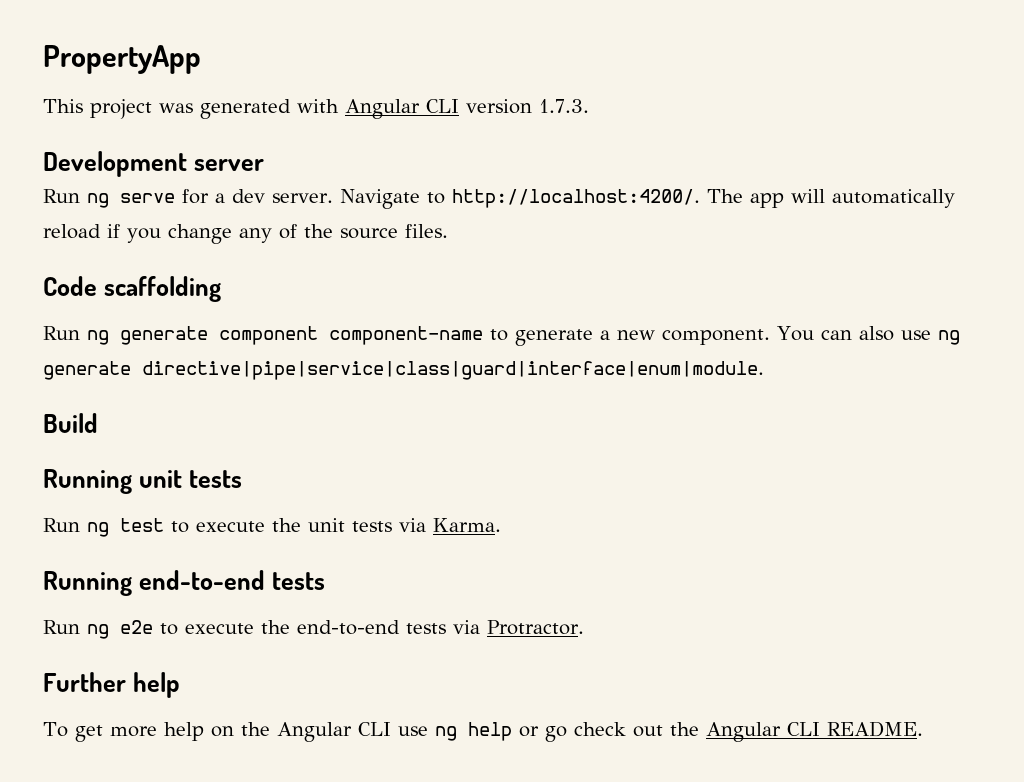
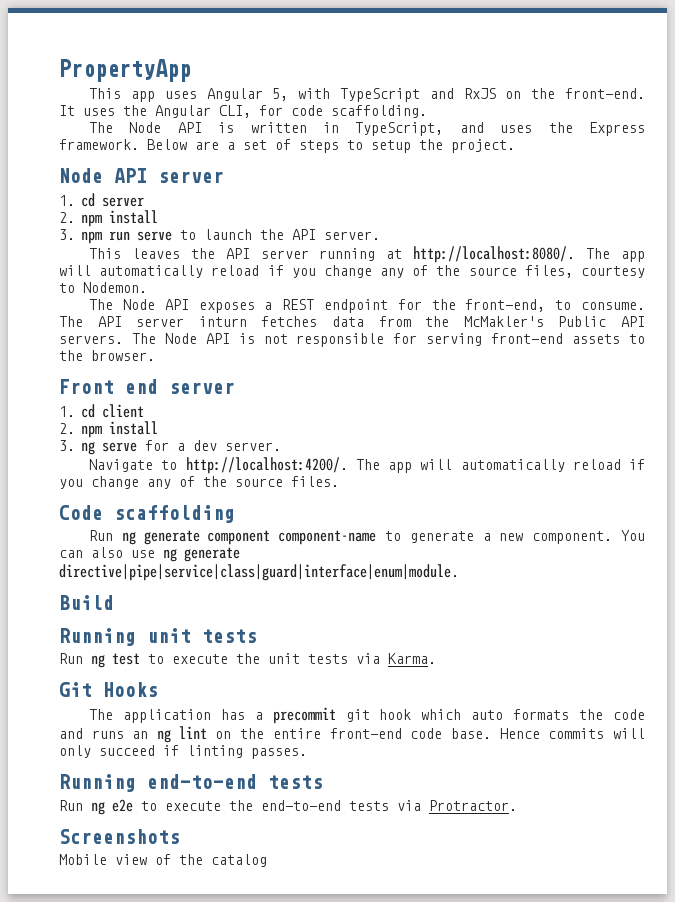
[90,99,589,119] [43,151,265,177] [43,189,80,203] project was generated with Angular CLI version 1.7.3. // Development server // Run -> [130,88,645,102] [59,105,427,118] [89,122,645,136] [59,139,515,153] [59,168,224,183] [59,193,144,207] [59,210,158,227] [59,229,380,244] [89,246,645,263] [59,265,645,278] [59,282,147,293] [89,299,645,313] [59,316,646,327] [59,333,645,347] [59,350,155,361] [59,379,235,394] [59,404,144,418] [59,421,158,438] [59,440,75,451] app uses Angular 5, with TypeScript and RxJS on the front-end. It uses the Angular CLI, for code scaffolding. // The Node API is written in TypeScript, and uses the Express framework. Below are a set of steps to setup the project. // Node API server // 1. cd server // 2. npm install // 3. npm run serve to launch the API server. // This leaves the API server running at http://localhost:8080/. The app will automatically reload if you change any of the source files, courtesy to Nodemon. // The Node API exposes a REST endpoint for the front-end, to consume. The API server inturn fetches data from the McMakler's Public API servers. The Node API is not responsible for serving front-end assets to the browser. // Front end server // 1. cd client // 2. npm install // 3.
(333, 198) none -> (281, 446) //
(501, 525) none -> [59,682,158,697] [89,707,645,724] [59,726,645,743] [59,745,307,759] // Git Hooks // The application has a precommit git hook which auto formats the code and runs an ng lint on the entire front-end code base. Hence commits will only succeed if linting passes.
[43,672,180,698] [43,721,923,742] Further help // To get more help on the Angular CLI use ng help or go check out the Angular CLI README. -> [59,829,180,844] [59,854,267,867] Screenshots // Mobile view of the catalog

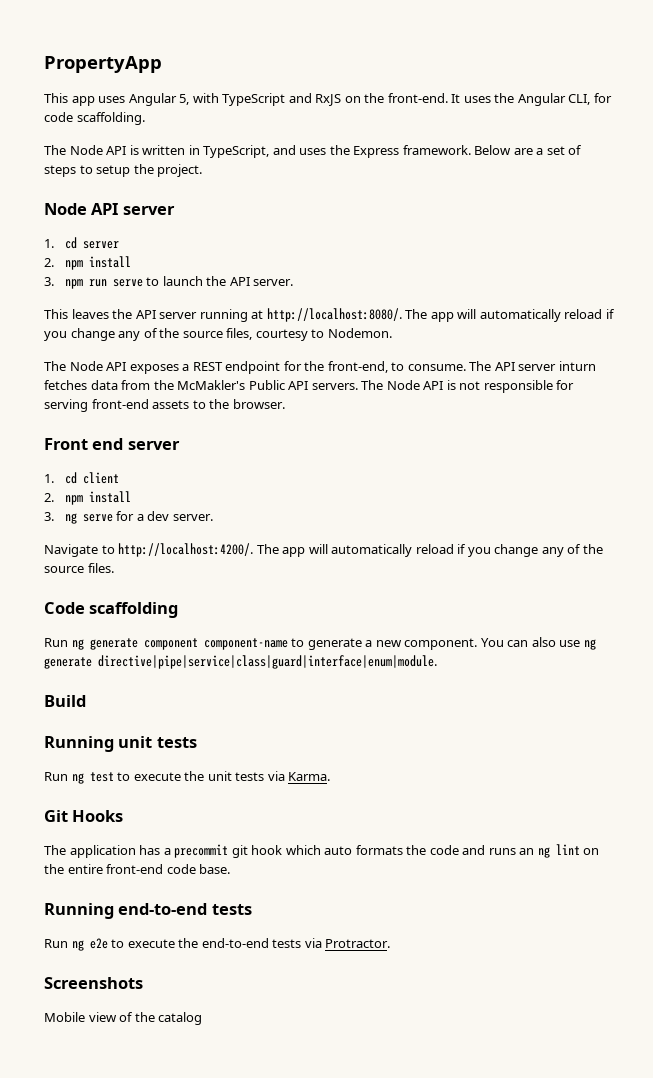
[499,728,645,739] [59,745,307,759] Hence commits will only succeed if linting passes. -> (231, 869) none

